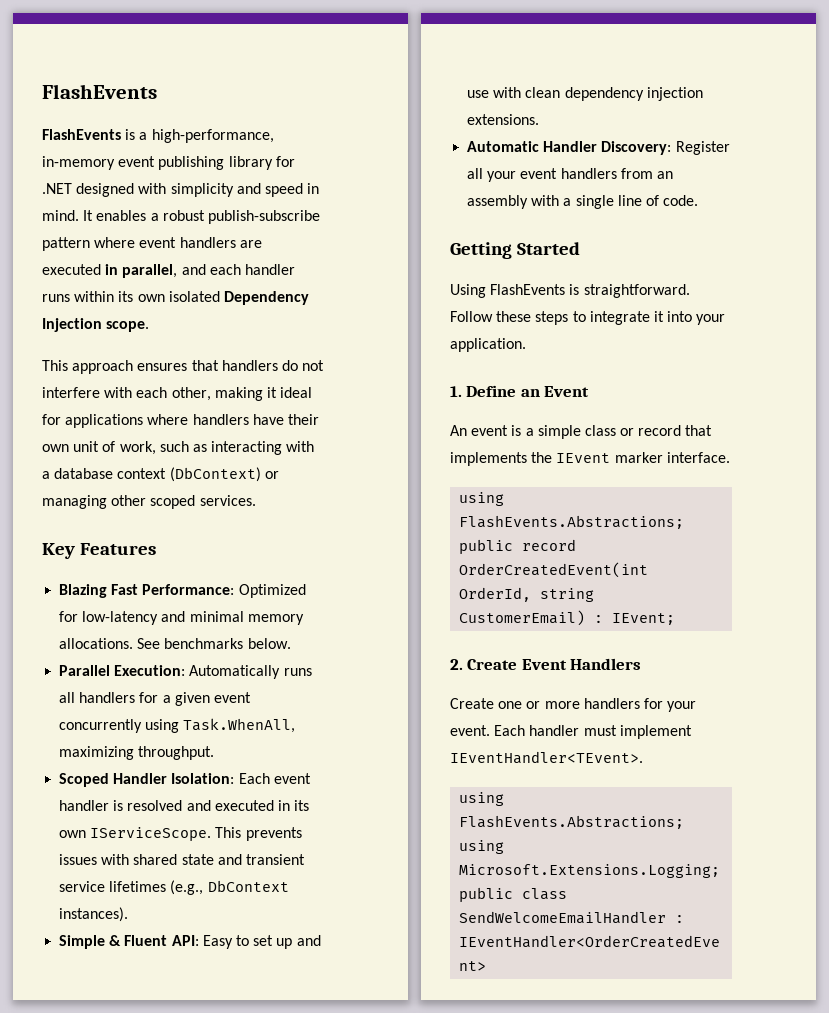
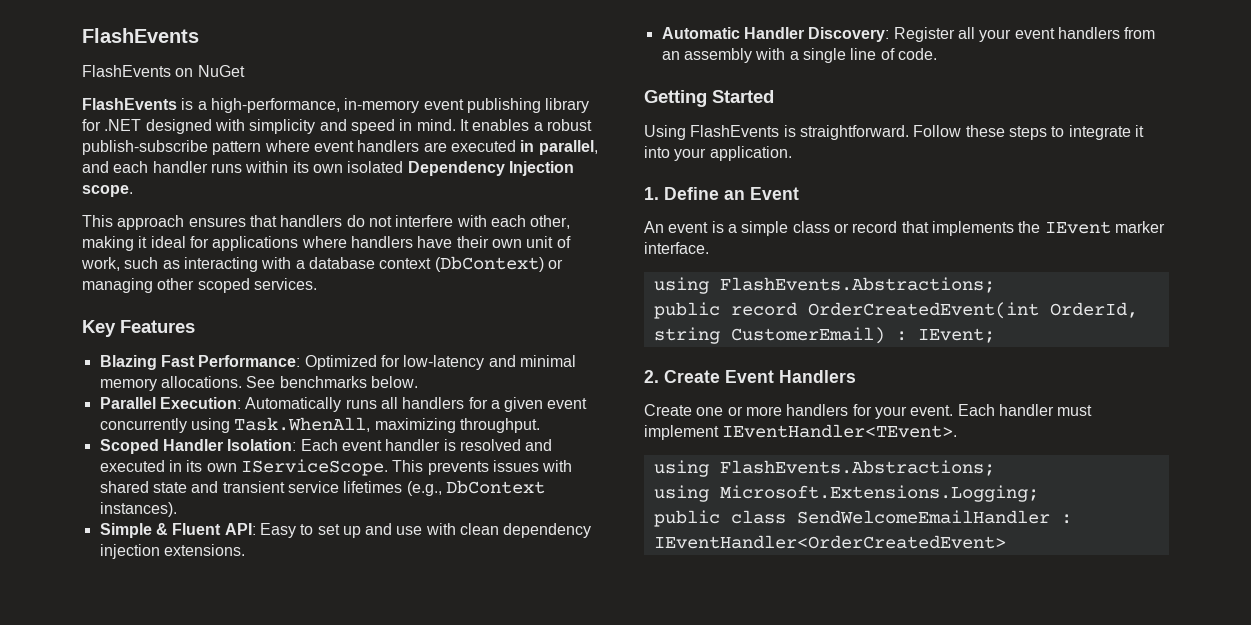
[42,84,157,99] FlashEvents -> [82,28,199,43] [82,65,245,77] FlashEvents // FlashEvents on NuGet

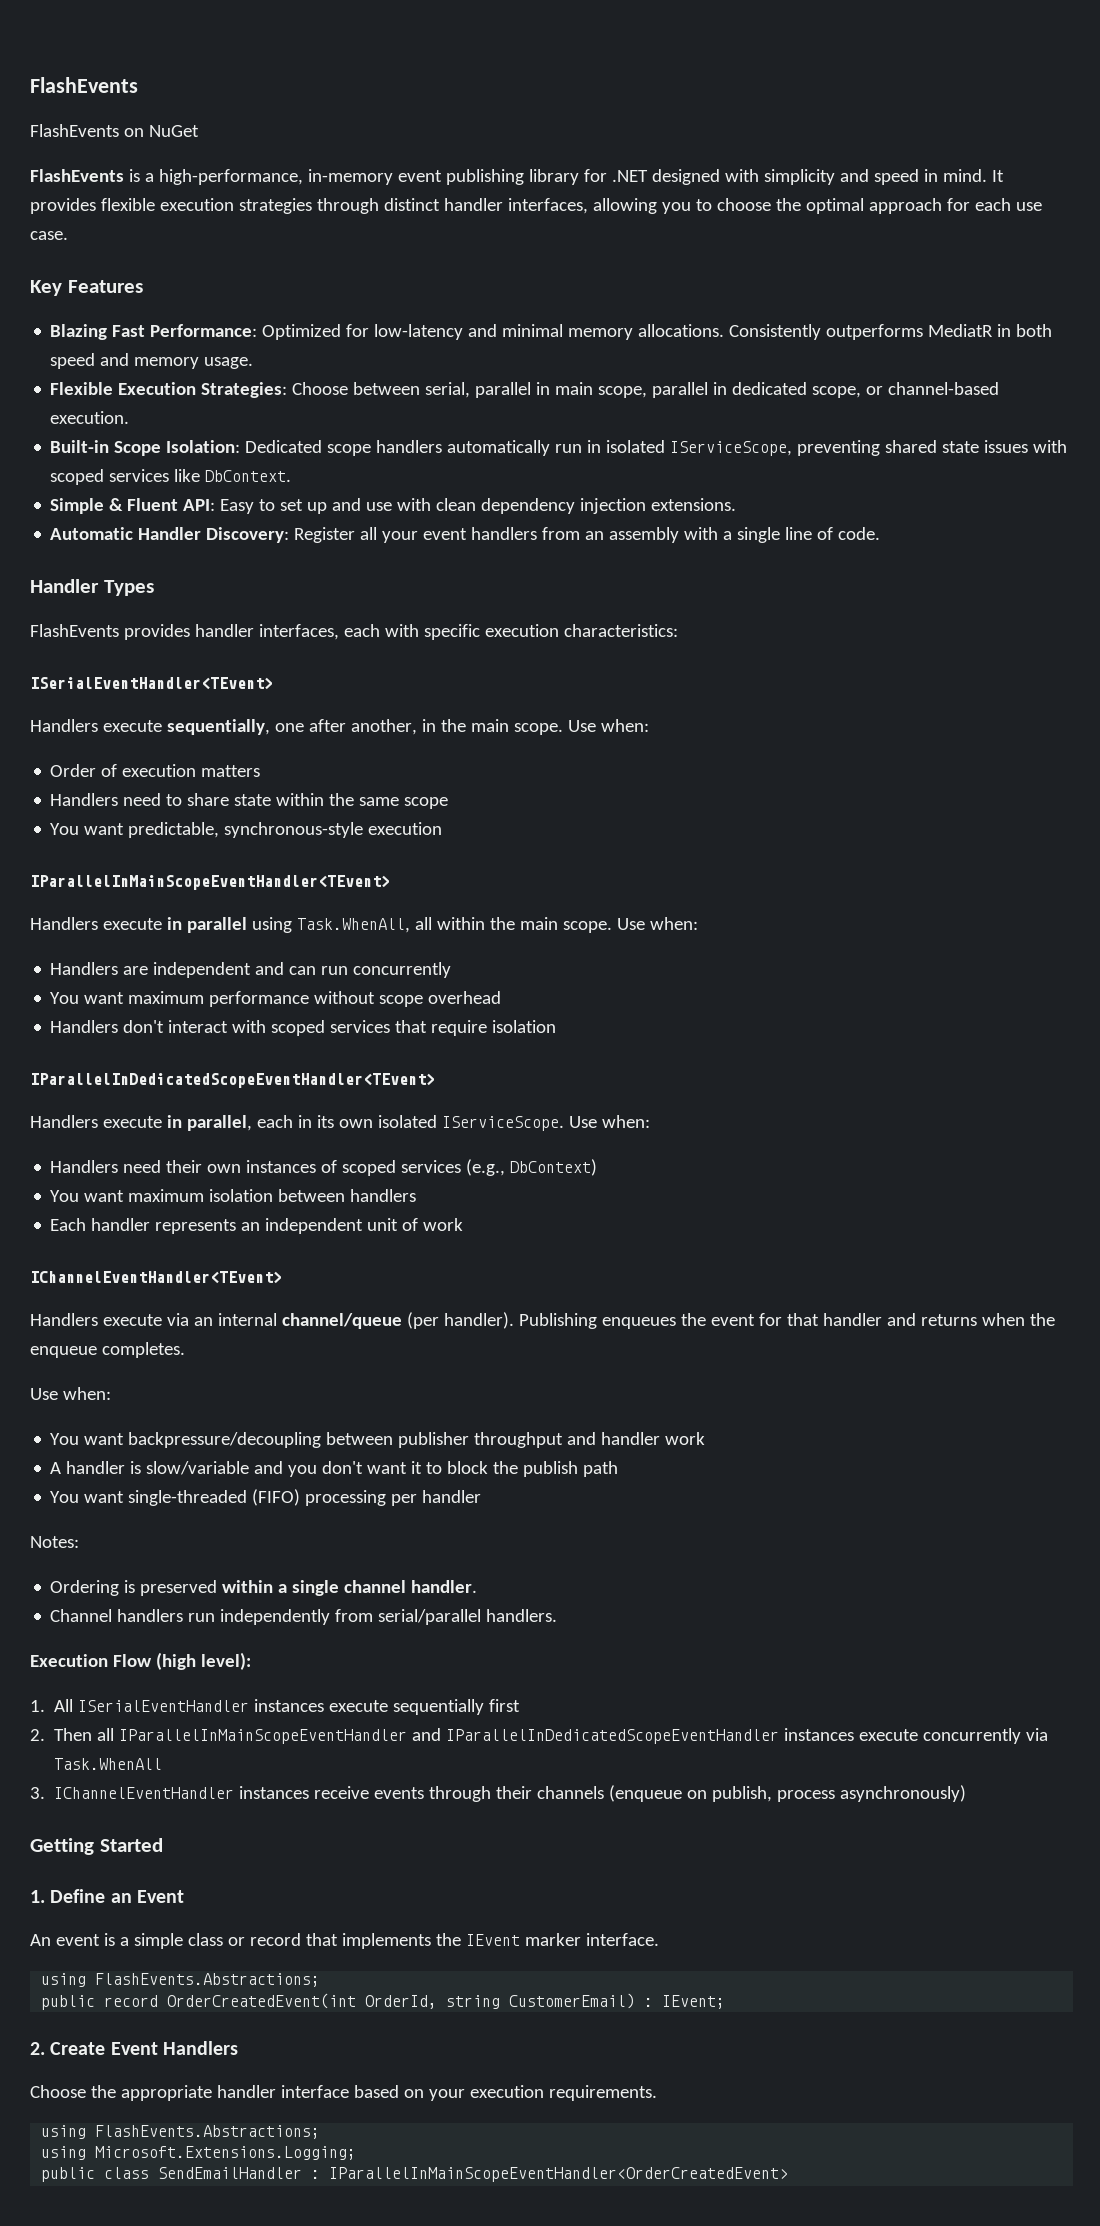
[472,119,592,131] [82,140,598,155] [82,161,574,176] [82,185,133,197] [82,215,571,230] [82,236,571,251] [81,256,563,272] [82,278,317,293] enables a robust publish-subscribe pattern where event handlers are executed in parallel, and each handler runs within its own isolated Dependency Injection scope. // This approach ensures that handlers do not interfere with each other, making it ideal for applications where handlers have their own unit of work, such as interacting with a database context (DbContext) or managing other scoped services. -> [30,198,1042,214] [30,231,68,240] provides flexible execution strategies through distinct handler interfaces, allowing you to choose the optimal approach for each use case.
[246,376,418,388] [99,397,588,412] [99,417,540,433] [99,439,553,454] [99,459,573,476] [99,480,545,496] [99,502,177,517] See benchmarks below. // Parallel Execution: Automatically runs all handlers for a given event concurrently using Task.WhenAll, maximizing throughput. // Scoped Handler Isolation: Each event handler is resolved and executed in its own IServiceScope. This prevents issues with shared state and transient service lifetimes (e.g., DbContext instances). -> [729,324,1053,340] [50,353,254,369] [50,382,1000,398] [50,411,130,424] [50,440,1068,456] [50,469,292,485] Consistently outperforms MediatR in both speed and memory usage. // Flexible Execution Strategies: Choose between serial, parallel in main scope, parallel in dedicated scope, or channel-based execution. // Built-in Scope Isolation: Dedicated scope handlers automatically run in isolated IServiceScope, preventing shared state issues with scoped services like DbContext.
[644,90,774,107] [644,125,1144,140] [644,146,792,161] Getting Started // Using FlashEvents is straightforward. Follow these steps to integrate it into your application. -> [30,579,154,596] [30,624,678,640] [30,677,273,690] [30,719,649,735] [50,764,261,777] [50,793,449,809] [50,822,443,838] [30,875,390,890] [30,917,698,933] [50,962,452,978] [50,991,502,1007] [50,1020,557,1036] [30,1073,435,1088] [30,1115,650,1131] [50,1159,598,1176] [50,1189,417,1202] [50,1218,464,1234] [30,1271,282,1284] [30,1312,1055,1329] [30,1342,185,1358] [30,1387,111,1400] [50,1432,706,1448] [50,1461,619,1477] [50,1489,482,1506] [30,1536,79,1548] [50,1580,478,1596] [50,1609,558,1625] [30,1652,251,1670] [30,1699,521,1715] [30,1728,1049,1744] [54,1758,163,1770] [30,1785,967,1802] [30,1838,163,1855] Handler Types // FlashEvents provides handler interfaces, each with specific execution characteristics: // ISerialEventHandler<TEvent> // Handlers execute sequentially, one after another, in the main scope. Use when: // Order of execution matters // Handlers need to share state within the same scope // You want predictable, synchronous-style execution // IParallelInMainScopeEventHandler<TEvent> // Handlers execute in parallel using Task.WhenAll, all within the main scope. Use when: // Handlers are independent and can run concurrently // You want maximum performance without scope overhead // Handlers don't interact with scoped services that require isolation // IParallelInDedicatedScopeEventHandler<TEvent> // Handlers execute in parallel, each in its own isolated IServiceScope. Use when: // Handlers need their own instances of scoped services (e.g., DbContext) // You want maximum isolation between handlers // Each handler represents an independent unit of work // IChannelEventHandler<TEvent> // Handlers execute via an internal channel/queue (per handler). Publishing enqueues the event for that handler and returns when the enqueue completes. // Use when: // You want backpressure/decoupling between publisher throughput and handler work // A handler is slow/variable and you don't want it to block the publish path // You want single-threaded (FIFO) processing per handler // Notes: // Ordering is preserved within a single channel handler. // Channel handlers run independently from serial/parallel handlers. // Execution Flow (high level): // 1. All ISerialEventHandler instances execute sequentially first // 2. Then all IParallelInMainScopeEventHandler and IParallelInDedicatedScopeEventHandler instances execute concurrently via Task.WhenAll // 3. IChannelEventHandler instances receive events through their channels (enqueue on publish, process asynchronously) // Getting Started
[644,404,1093,419] [644,424,958,440] Create one or more handlers for your event. Each handler must implement IEventHandler<TEvent>. -> [30,2085,657,2101] Choose the appropriate handler interface based on your execution requirements.
[796,510,1072,524] [653,535,1006,549] SendWelcomeEmailHandler : IEventHandler<OrderCreatedEvent> -> [158,2167,789,2182] SendEmailHandler : IParallelInMainScopeEventHandler<OrderCreatedEvent>

